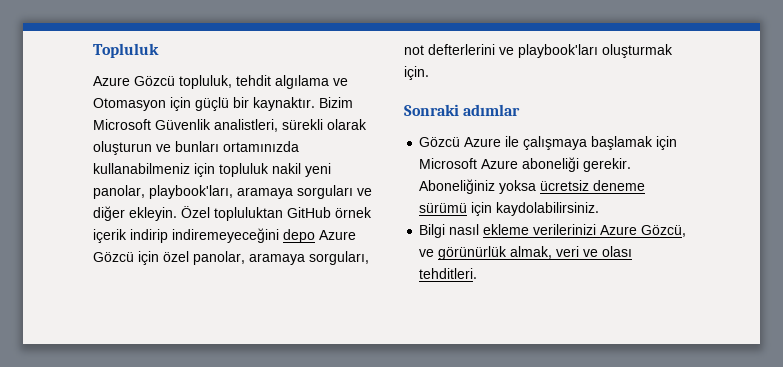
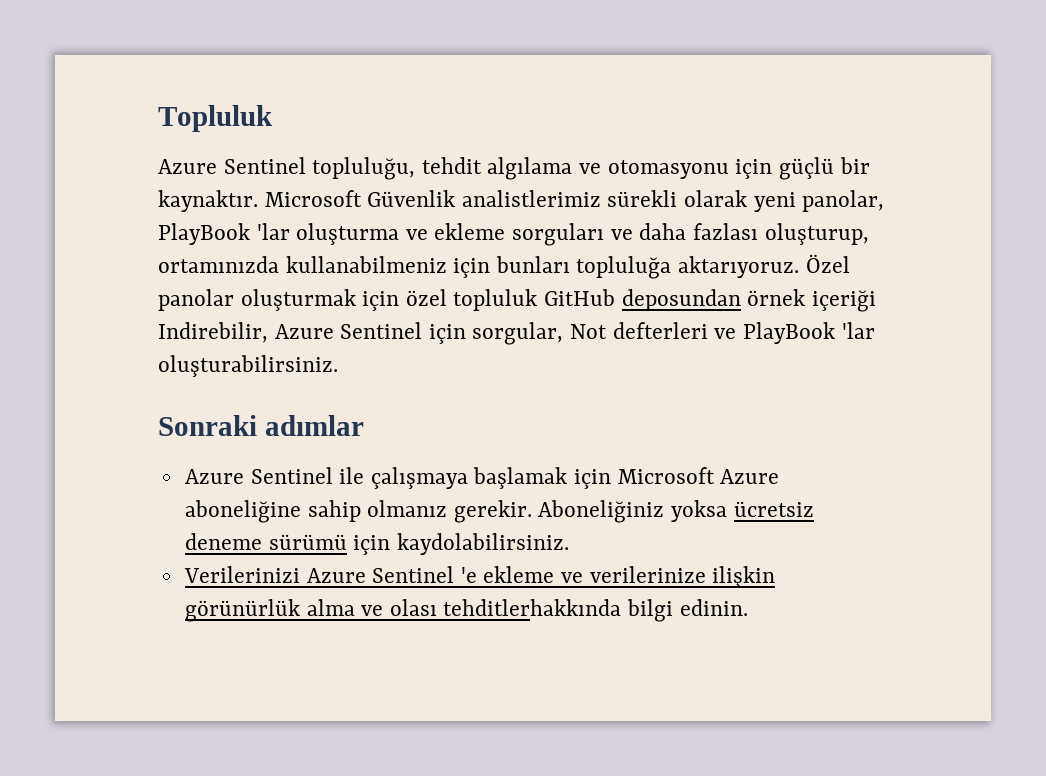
[134,75,232,89] Gözcü topluluk, -> [223,157,416,180] Sentinel topluluğu,
[93,98,166,111] Otomasyon -> [607,160,729,179] otomasyonu
[319,97,353,108] Bizim -> (258, 201) none
[214,119,278,132] analistleri, -> [461,190,601,207] analistlerimiz
[93,141,299,155] [93,163,331,177] [93,185,372,199] [93,206,372,221] [93,228,356,243] [93,251,369,265] [404,44,673,58] [404,66,429,80] oluşturun ve bunları ortamınızda kullanabilmeniz için topluluk nakil yeni panolar, playbook'ları, aramaya sorguları ve diğer ekleyin. Özel topluluktan GitHub örnek içerik indirip indiremeyeceğini depo Azure Gözcü için özel panolar, aramaya sorguları, not defterlerini ve playbook'ları oluşturmak için. -> [753,190,885,212] [158,223,869,246] [158,254,850,279] [158,289,876,312] [158,322,875,345] [158,355,338,377] yeni panolar, PlayBook 'lar oluşturma ve ekleme sorguları ve daha fazlası oluşturup, ortamınızda kullanabilmeniz için bunları topluluğa aktarıyoruz. Özel panolar oluşturmak için özel topluluk GitHub deposundan örnek içeriği Indirebilir, Azure Sentinel için sorgular, Not defterleri ve PlayBook 'lar oluşturabilirsiniz.
[419,137,502,147] Gözcü Azure -> [184,467,333,484] Azure Sentinel
[522,157,580,172] aboneliği -> [184,500,448,523] aboneliğine sahip olmanız
[419,224,687,238] [419,246,633,260] [419,268,478,279] Bilgi nasıl ekleme verilerinizi Azure Gözcü, ve görünürlük almak, veri ve olası tehditleri. -> [183,566,776,588] [184,599,748,622] Verilerinizi Azure Sentinel 'e ekleme ve verilerinize ilişkin görünürlük alma ve olası tehditlerhakkında bilgi edinin.

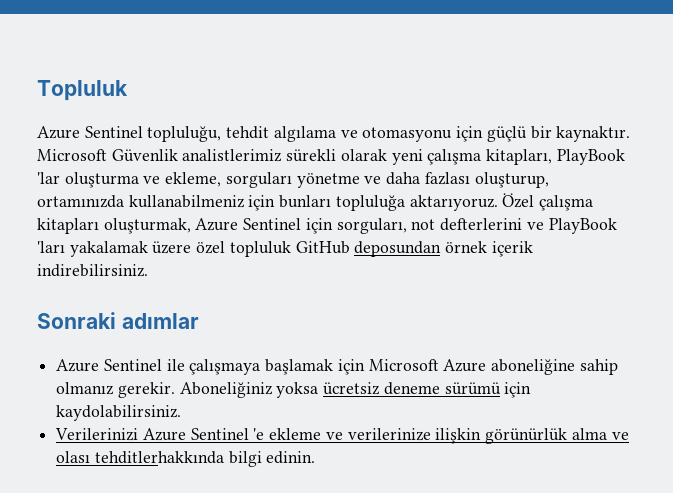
[802,190,885,212] panolar, -> [427,149,553,165] çalışma kitapları,
[434,223,605,246] ekleme sorguları -> [165,172,360,188] ekleme, sorguları yönetme
[158,289,400,311] panolar oluşturmak için -> [539,195,594,211] [37,218,617,234] [37,241,192,257] çalışma kitapları oluşturmak, Azure Sentinel için sorguları, not defterlerini ve PlayBook 'ları yakalamak üzere
[811,290,876,312] [158,322,875,345] [158,355,338,377] içeriği Indirebilir, Azure Sentinel için sorgular, Not defterleri ve PlayBook 'lar oluşturabilirsiniz. -> [491,241,533,257] [37,264,148,277] içerik indirebilirsiniz.

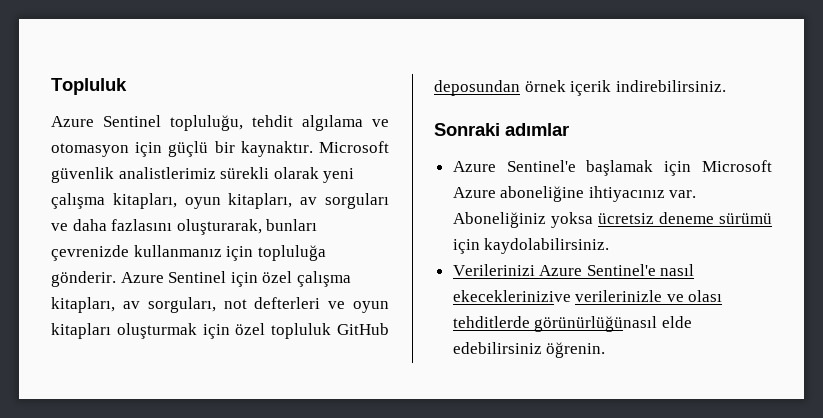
[362,127,453,142] otomasyonu -> [51,143,129,157] otomasyon
[111,149,178,162] Güvenlik -> [51,167,114,183] güvenlik
[556,149,625,165] [37,172,549,188] [37,193,594,211] [37,218,617,234] [37,241,192,257] PlayBook 'lar oluşturma ve ekleme, sorguları yönetme ve daha fazlası oluşturup, ortamınızda kullanabilmeniz için bunları topluluğa aktarıyoruz. Özel çalışma kitapları oluşturmak, Azure Sentinel için sorguları, not defterlerini ve PlayBook 'ları yakalamak üzere -> [184,193,390,209] [51,219,318,235] [51,245,326,261] [51,271,351,287] [51,297,389,313] [51,323,230,339] oyun kitapları, av sorguları ve daha fazlasını oluşturarak, bunları çevrenizde kullanmanız için topluluğa gönderir. Azure Sentinel için özel çalışma kitapları, av sorguları, not defterleri ve oyun kitapları oluşturmak için
[103,359,261,375] Sentinel ile çalışmaya -> [506,160,576,172] Sentinel'e
[579,359,618,375] [56,382,175,398] sahip olmanız gerekir. -> [588,186,697,202] ihtiyacınız var.
[190,428,629,444] [56,451,316,467] Sentinel 'e ekleme ve verilerinize ilişkin görünürlük alma ve olası tehditlerhakkında bilgi edinin. -> [586,264,695,276] [452,290,723,302] [452,316,692,332] [452,342,606,358] Sentinel'e nasıl ekeceklerinizive verilerinizle ve olası tehditlerde görünürlüğünasıl elde edebilirsiniz öğrenin.

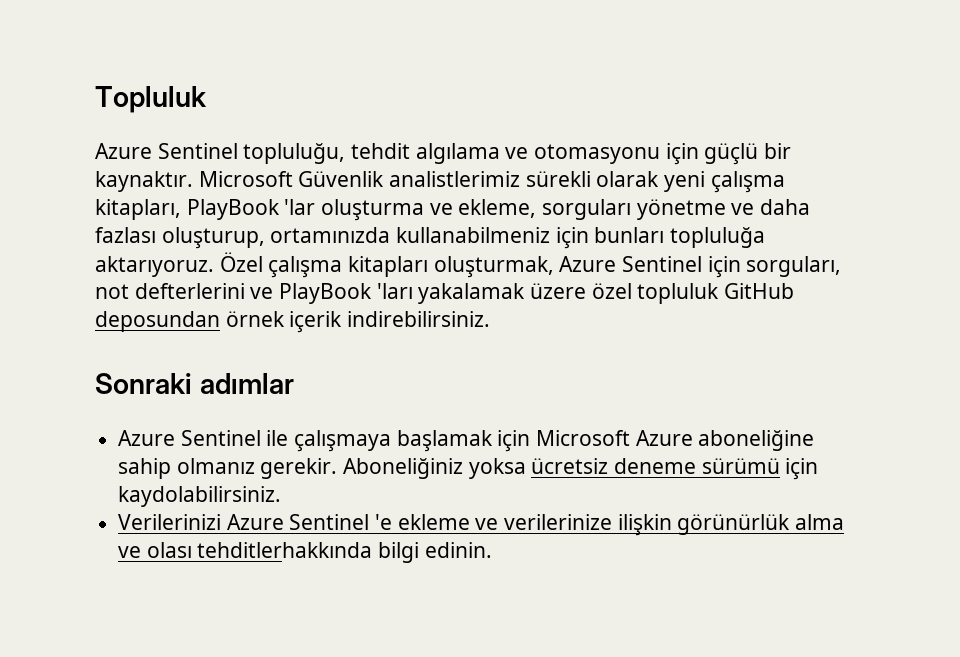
[51,143,129,157] otomasyon -> [534,144,661,164] otomasyonu
[51,167,114,183] güvenlik -> [298,171,385,187] Güvenlik
[184,193,390,209] [51,219,318,235] [51,245,326,261] [51,271,351,287] [51,297,389,313] [51,323,230,339] oyun kitapları, av sorguları ve daha fazlasını oluşturarak, bunları çevrenizde kullanmanız için topluluğa gönderir. Azure Sentinel için özel çalışma kitapları, av sorguları, not defterleri ve oyun kitapları oluşturmak için -> [186,199,811,221] [95,227,766,249] [95,252,842,278] [95,283,587,304] PlayBook 'lar oluşturma ve ekleme, sorguları yönetme ve daha fazlası oluşturup, ortamınızda kullanabilmeniz için bunları topluluğa aktarıyoruz. Özel çalışma kitapları oluşturmak, Azure Sentinel için sorguları, not defterlerini ve PlayBook 'ları yakalamak üzere
[506,160,576,172] Sentinel'e -> [180,430,392,452] Sentinel ile çalışmaya
[588,186,697,202] ihtiyacınız var. -> [118,458,338,479] sahip olmanız gerekir.
[586,264,695,276] [452,290,723,302] [452,316,692,332] [452,342,606,358] Sentinel'e nasıl ekeceklerinizive verilerinizle ve olası tehditlerde görünürlüğünasıl elde edebilirsiniz öğrenin. -> [289,514,845,536] [118,542,492,563] Sentinel 'e ekleme ve verilerinize ilişkin görünürlük alma ve olası tehditlerhakkında bilgi edinin.

